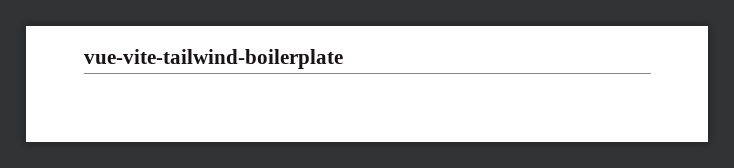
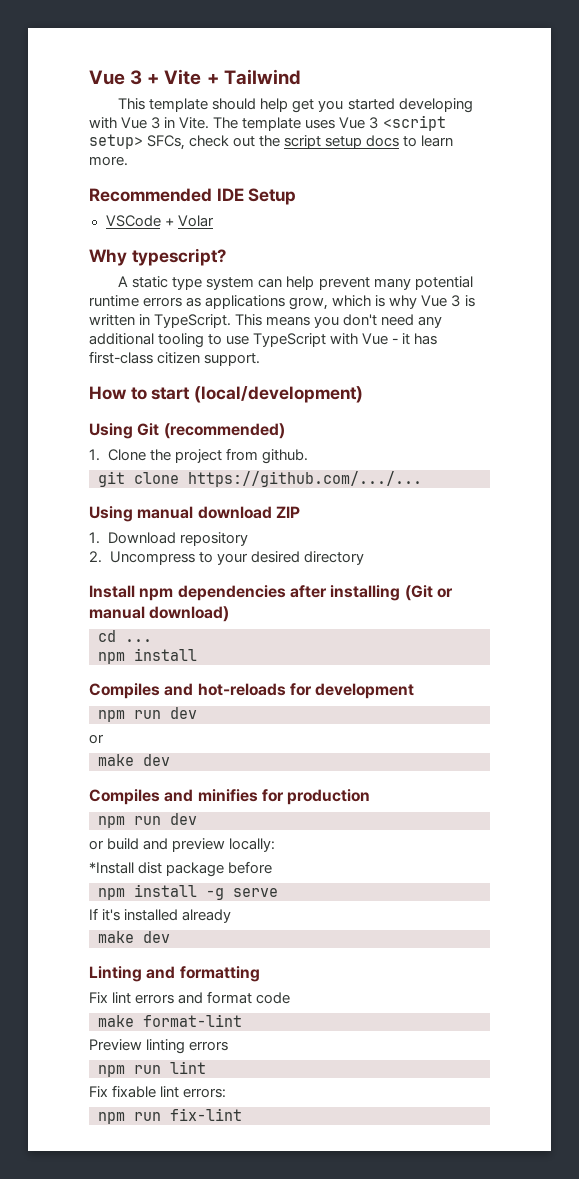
[84,49,343,69] vue-vite-tailwind-boilerplate -> [89,69,301,85] [118,98,473,113] [89,115,446,131] [89,134,454,150] [89,156,128,166] [89,188,297,205] [105,215,214,227] [89,248,226,266] [118,276,473,290] [89,295,475,310] [89,314,443,328] [89,333,438,348] [89,351,261,366] [89,386,364,403] [89,423,285,439] [89,448,308,464] [98,471,422,487] [89,506,300,522] [89,532,248,546] [89,551,364,565] [89,585,453,601] [89,606,230,622] [98,630,152,642] [98,648,197,664] [89,683,415,699] [98,707,197,722] [89,734,104,744] [98,754,170,766] [89,789,371,805] [98,813,197,828] [89,838,276,852] [89,861,273,877] [98,884,278,900] [89,908,232,923] [98,931,170,943] [89,966,260,982] [89,991,291,1004] [98,1014,242,1027] [89,1039,229,1054] [98,1061,206,1077] [89,1085,227,1098] [98,1108,242,1124] Vue 3 + Vite + Tailwind // This template should help get you started developing with Vue 3 in Vite. The template uses Vue 3 <script setup> SFCs, check out the script setup docs to learn more. // Recommended IDE Setup // VSCode + Volar // Why typescript? // A static type system can help prevent many potential runtime errors as applications grow, which is why Vue 3 is written in TypeScript. This means you don't need any additional tooling to use TypeScript with Vue - it has first-class citizen support. // How to start (local/development) // Using Git (recommended) // 1. Clone the project from github. // git clone https://github.com/.../... // Using manual download ZIP // 1. Download repository // 2. Uncompress to your desired directory // Install npm dependencies after installing (Git or manual download) // cd ... // npm install // Compiles and hot-reloads for development // npm run dev // or // make dev // Compiles and minifies for production // npm run dev // or build and preview locally: // *Install dist package before // npm install -g serve // If it's installed already // make dev // Linting and formatting // Fix lint errors and format code // make format-lint // Preview linting errors // npm run lint // Fix fixable lint errors: // npm run fix-lint

